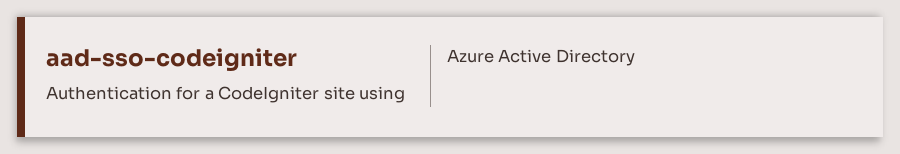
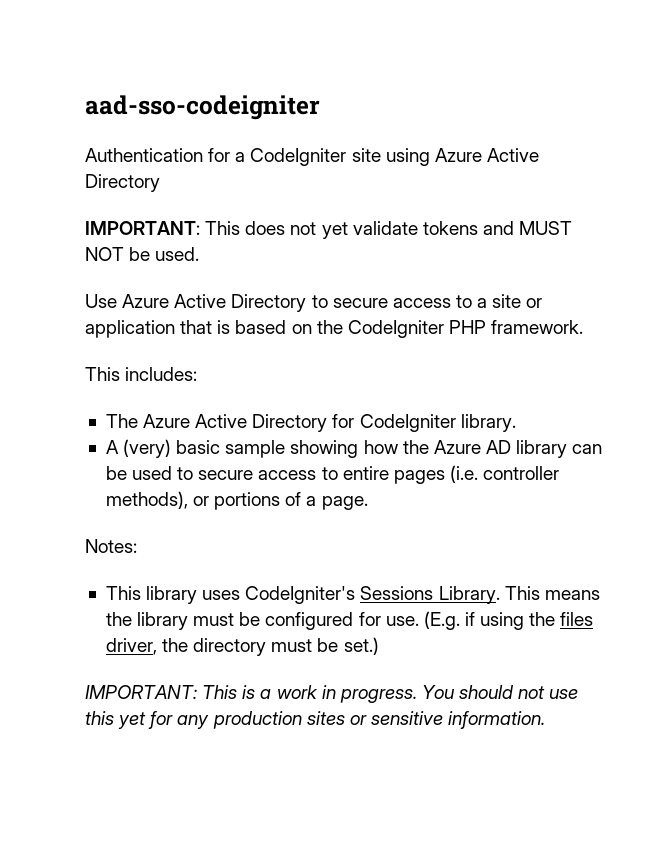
(635, 57) none -> [85,221,573,239] [85,247,200,261] [85,294,543,312] [85,320,584,338] [85,367,198,381] [105,414,516,432] [105,439,603,458] [105,465,560,484] [105,491,368,510] [85,539,137,553] [105,586,600,604] [105,611,594,630] [105,637,379,656] [85,685,579,703] [85,711,546,729] // IMPORTANT: This does not yet validate tokens and MUST NOT be used. // Use Azure Active Directory to secure access to a site or application that is based on the CodeIgniter PHP framework. // This includes: // The Azure Active Directory for CodeIgniter library. // A (very) basic sample showing how the Azure AD library can be used to secure access to entire pages (i.e. controller methods), or portions of a page. // Notes: // This library uses CodeIgniter's Sessions Library. This means the library must be configured for use. (E.g. if using the files driver, the directory must be set.) // IMPORTANT: This is a work in progress. You should not use this yet for any production sites or sensitive information.

